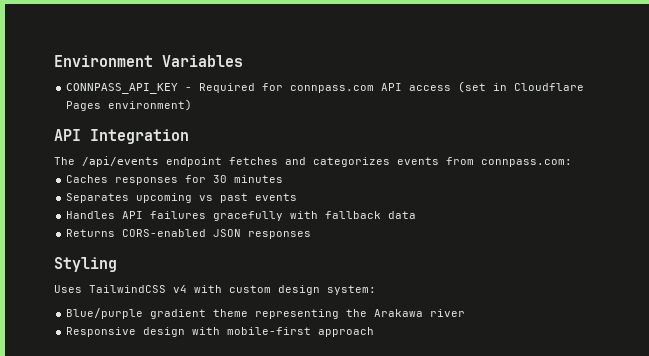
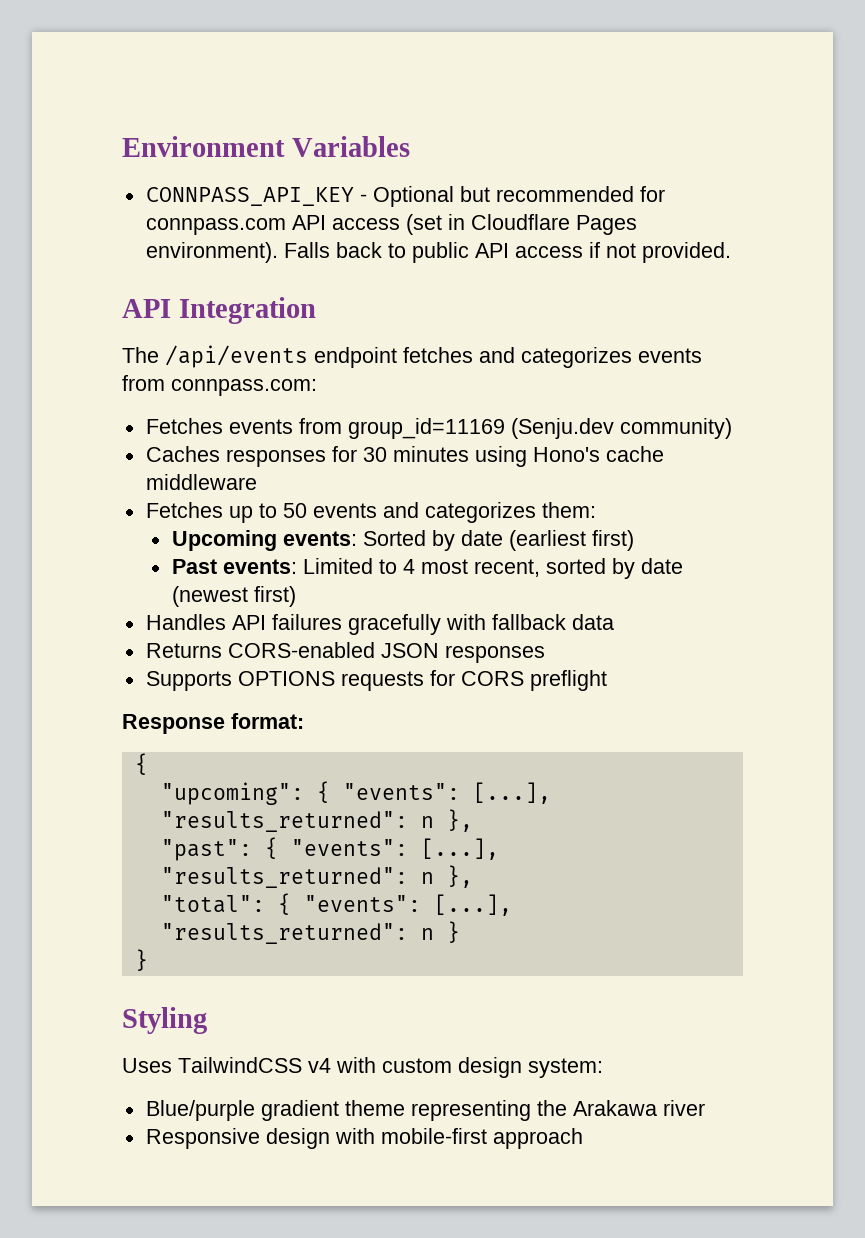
[199,83,256,93] Required -> [372,186,634,207] Optional but recommended
[108,99,193,111] environment) -> [145,242,731,263] environment). Falls back to public API access if not provided.
(572, 163) none -> [145,418,732,439] // Fetches events from group_id=11169 (Senju.dev community)
[66,193,298,203] // Separates upcoming vs past events -> [474,446,664,467] [145,474,257,490] [145,502,596,523] [171,530,634,551] [171,558,683,579] [171,586,296,607] using Hono's cache middleware // Fetches up to 50 events and categorizes them: // Upcoming events: Sorted by date (earliest first) // Past events: Limited to 4 most recent, sorted by date (newest first)
(312, 235) none -> [145,670,607,691] [122,713,304,734] [134,753,148,775] [160,781,551,805] [160,809,473,832] [160,837,499,861] [160,865,473,888] [160,893,512,916] [160,921,460,944] [134,949,148,971] // Supports OPTIONS requests for CORS preflight // Response format: // { // "upcoming": { "events": [...], "results_returned": n }, // "past": { "events": [...], "results_returned": n }, // "total": { "events": [...], "results_returned": n } // }

